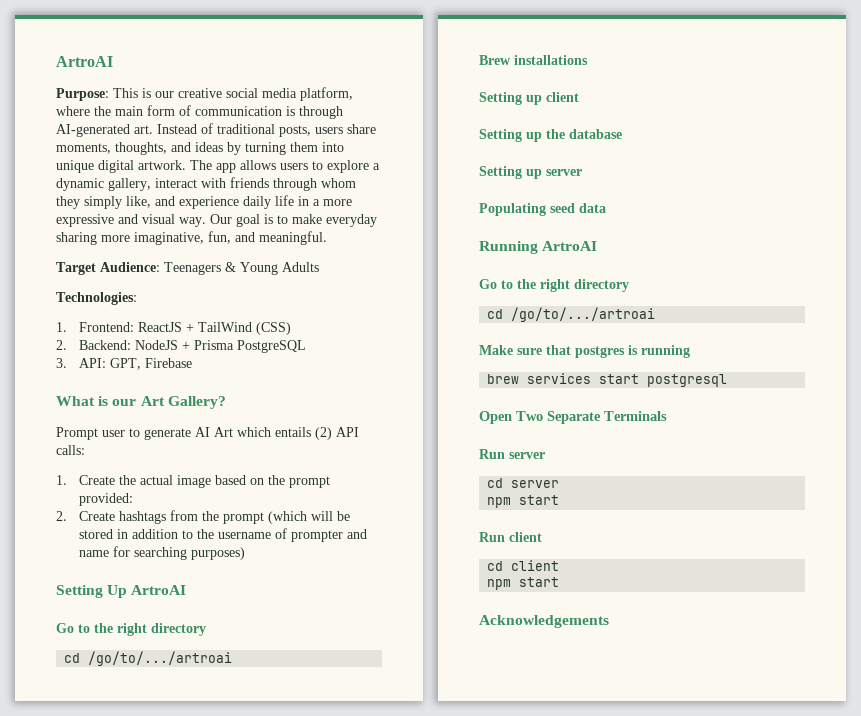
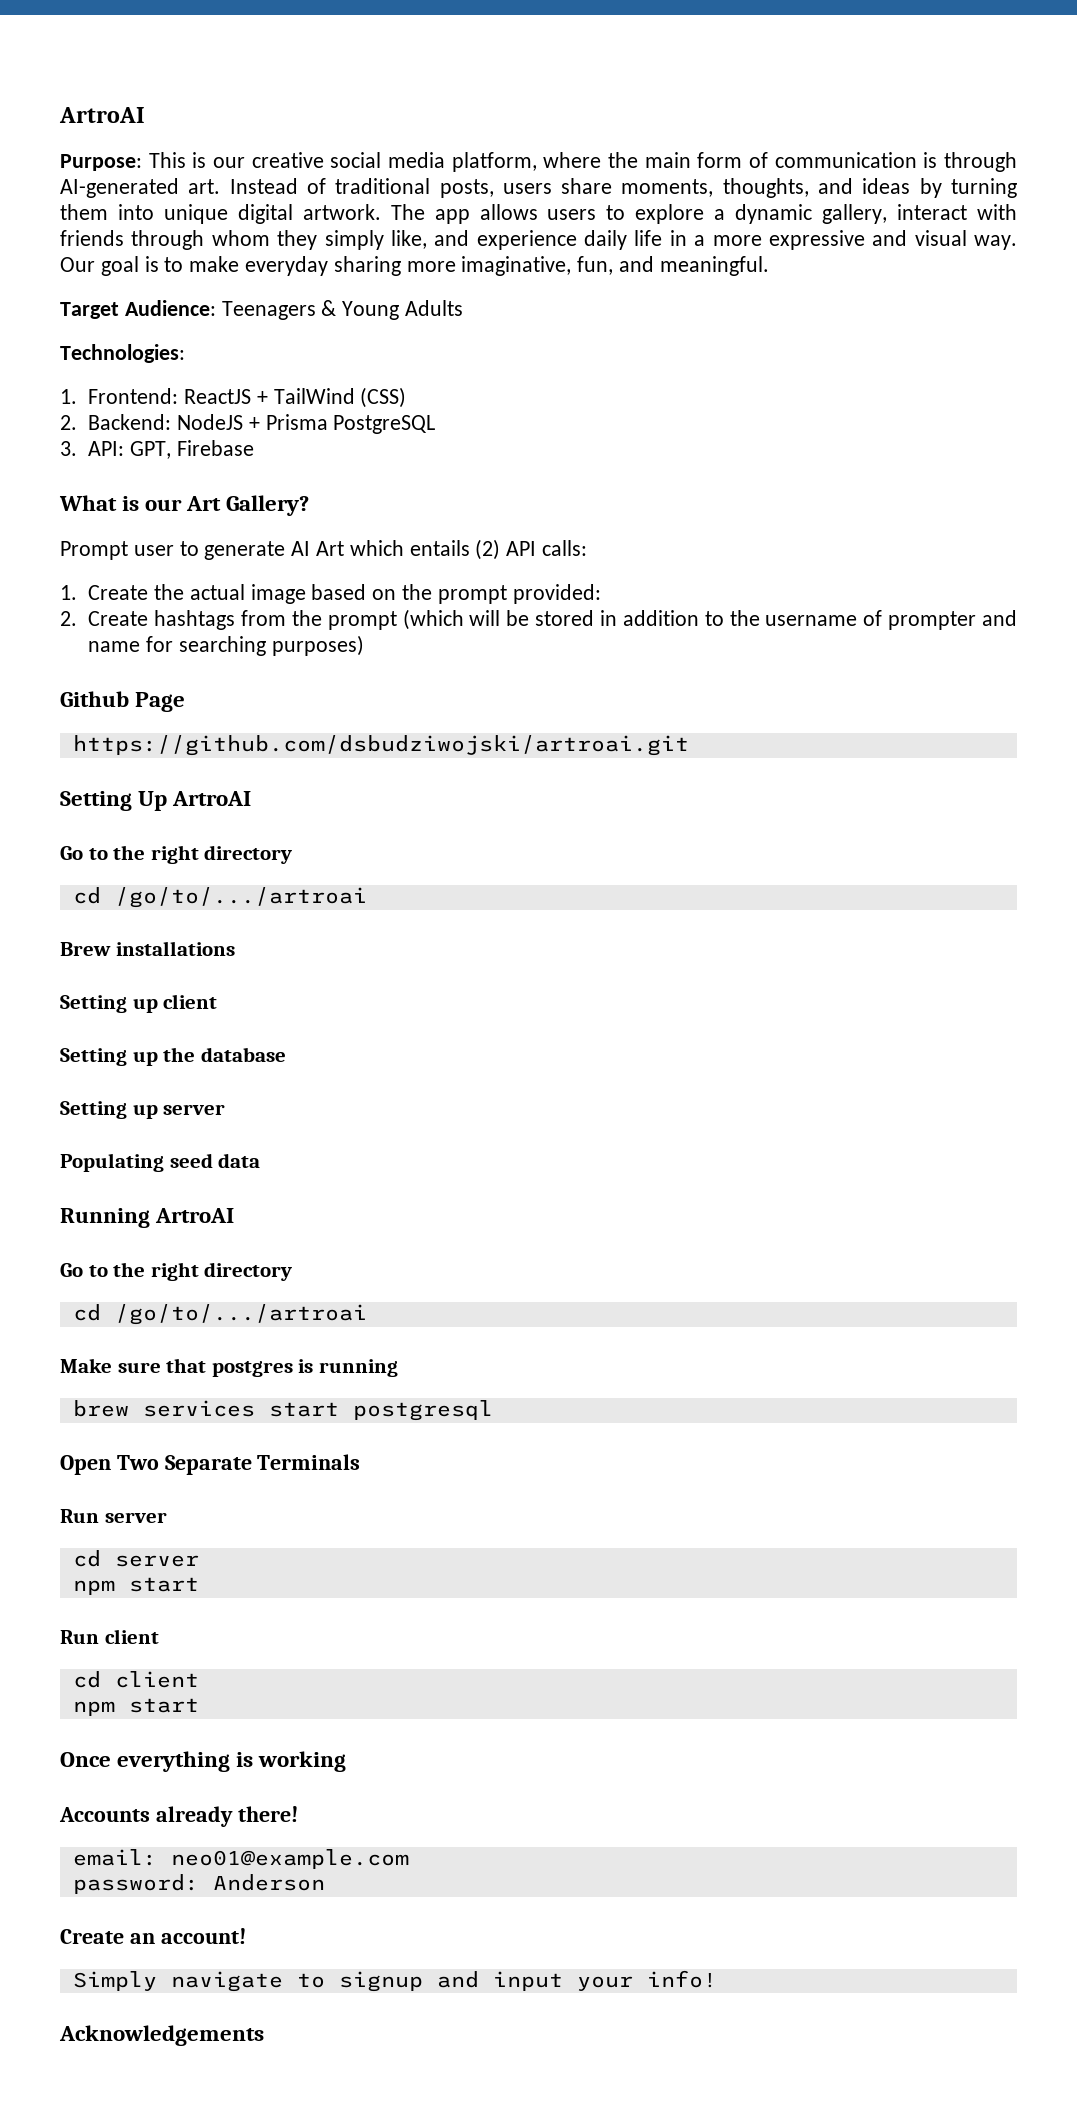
(246, 553) none -> [60,691,186,712] [72,735,689,756] // Github Page // https://github.com/dsbudziwojski/artroai.git
(560, 582) none -> [60,1751,347,1772] [59,1806,298,1827] [72,1849,409,1869] [72,1874,325,1894] [60,1928,246,1944] [72,1970,717,1992] // Once everything is working // Accounts already there! // email: neo01@example.com // password: Anderson // Create an account! // Simply navigate to signup and input your info!

